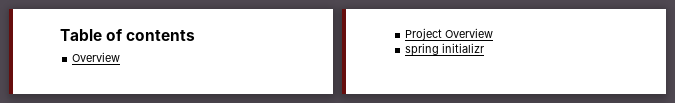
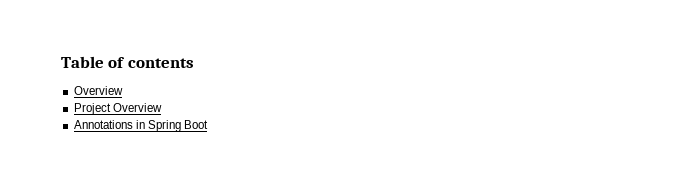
[405,43,485,56] spring initializr -> [73,120,208,132] Annotations in Spring Boot

